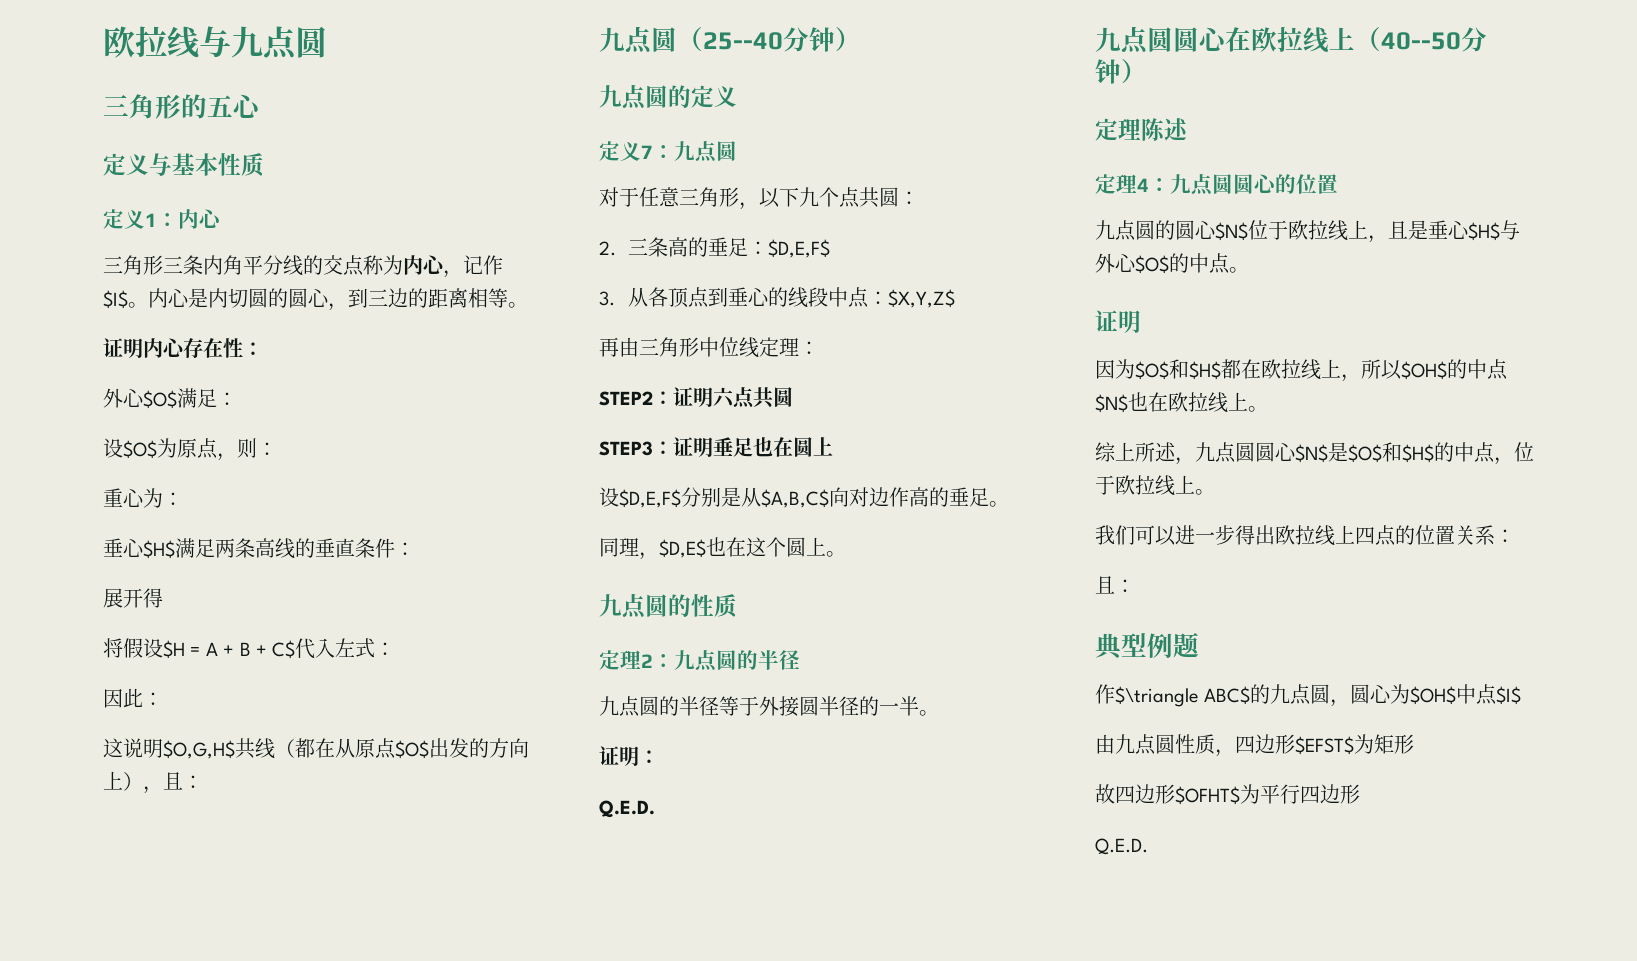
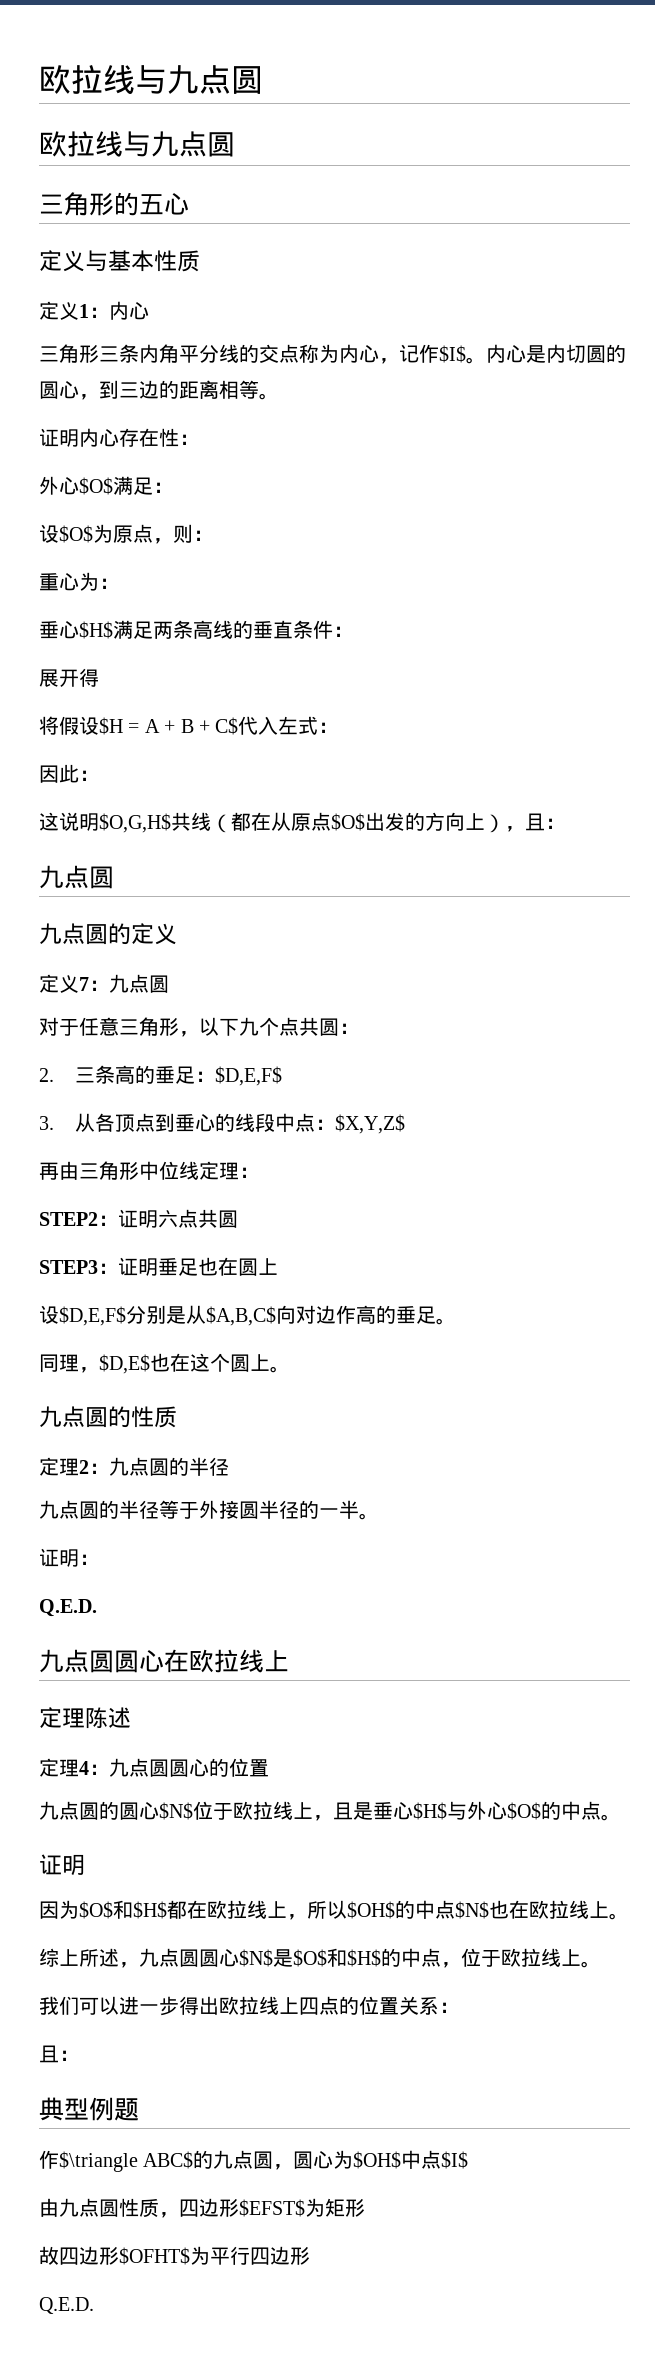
[103,26,327,60] 欧拉线与九点圆 -> [39,65,263,94] [39,131,235,157] 欧拉线与九点圆 // 欧拉线与九点圆
[677,27,861,52] （25--40分钟） -> (114, 877) none
[1355,27,1487,52] [1095,59,1147,84] （40--50分钟） -> (289, 1661) none

